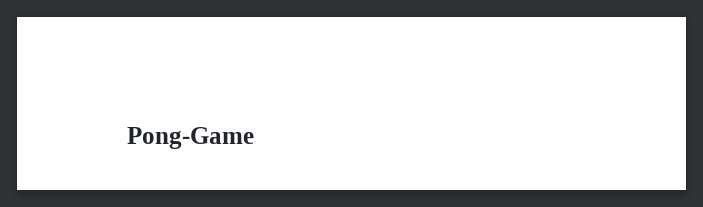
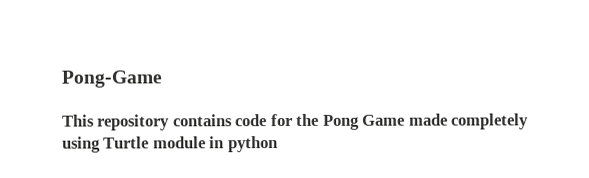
(254, 138) none -> [62,113,530,131] [62,136,278,153] // This repository contains code for the Pong Game made completely using Turtle module in python

